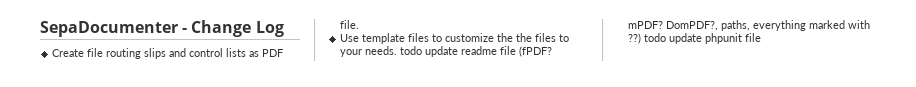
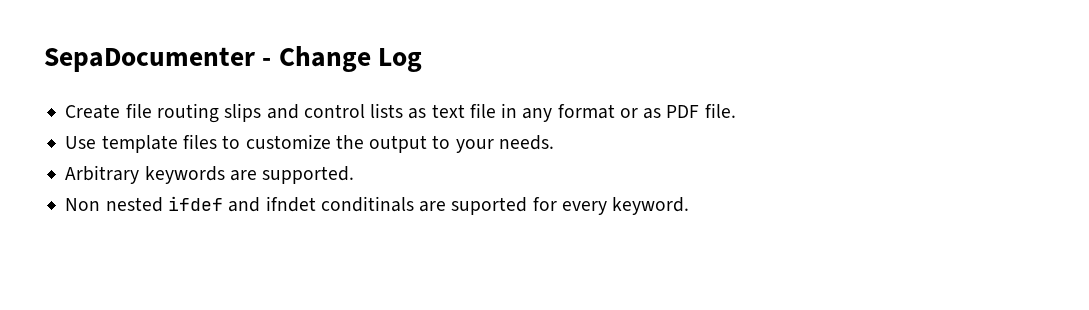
(260, 54) none -> [431,103,662,122] text file in any format or as
[516,33,557,42] the files -> [369,135,428,153] output
[400,46,553,57] [628,20,871,31] [628,33,762,44] todo update readme file (fPDF? mPDF? DomPDF?, paths, everything marked with ??) todo update phpunit file -> [65,165,355,184] [65,196,690,215] // Arbitrary keywords are supported. // Non nested ifdef and ifndet conditinals are suported for every keyword.

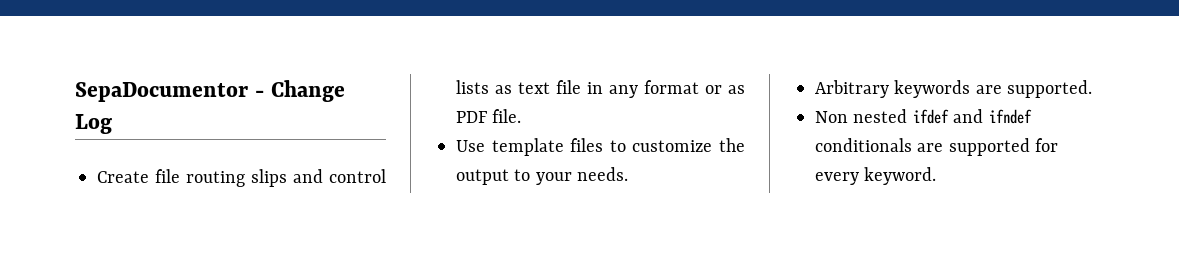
[44,47,255,72] SepaDocumenter -> [75,82,248,102] SepaDocumentor
[265,196,528,215] ifndet conditinals are suported -> [988,109,1032,124] [815,138,1030,156] ifndef conditionals are supported

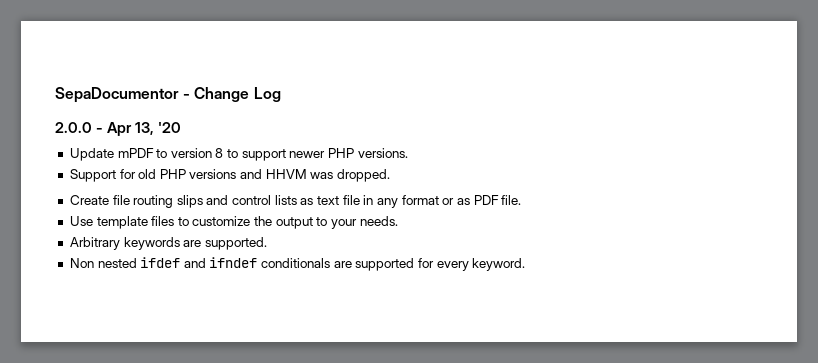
(112, 124) none -> [55,122,182,136] [69,148,408,161] [69,169,391,182] // 2.0.0 - Apr 13, '20 // Update mPDF to version 8 to support newer PHP versions. // Support for old PHP versions and HHVM was dropped.

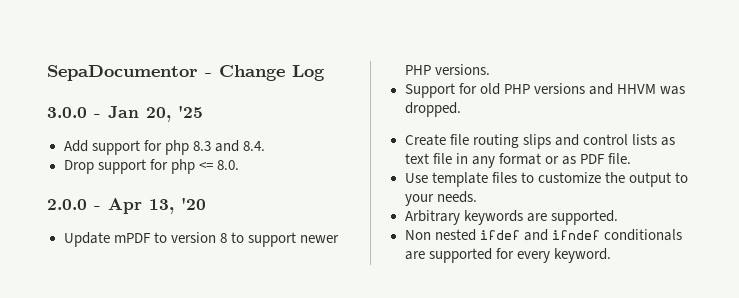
(281, 94) none -> [47,105,203,122] [63,140,265,155] [63,159,239,174] // 3.0.0 - Jan 20, '25 // Add support for php 8.3 and 8.4. // Drop support for php <= 8.0.

